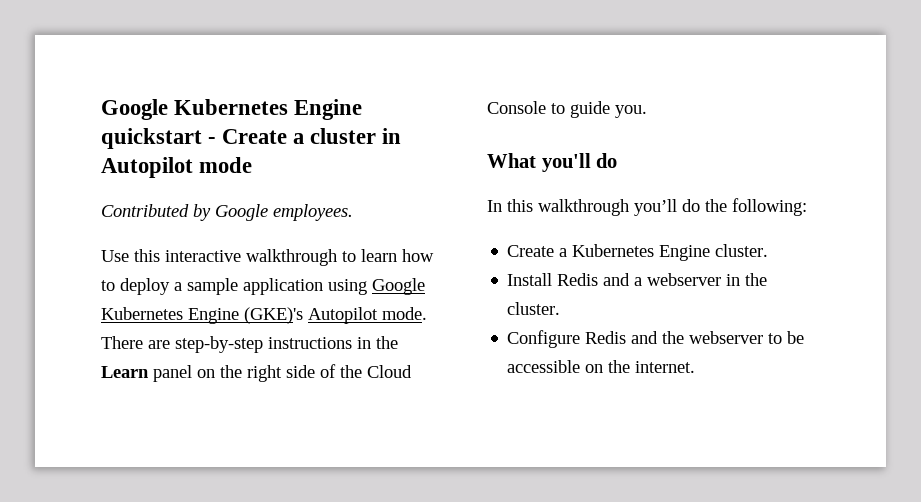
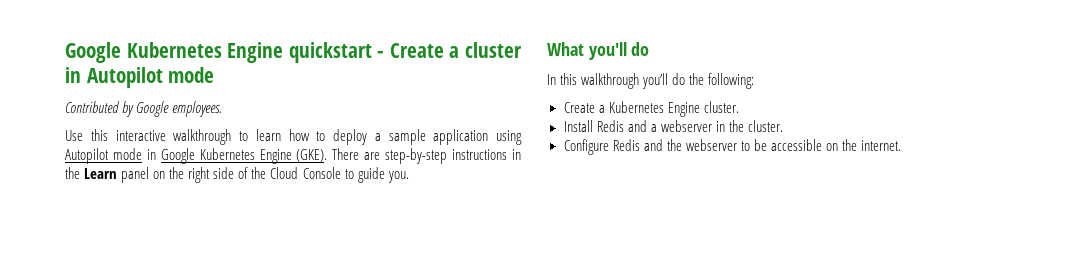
[372,278,425,295] [101,307,427,324] Google Kubernetes Engine (GKE)'s Autopilot mode. -> [65,148,328,164] Autopilot mode in Google Kubernetes Engine (GKE).

